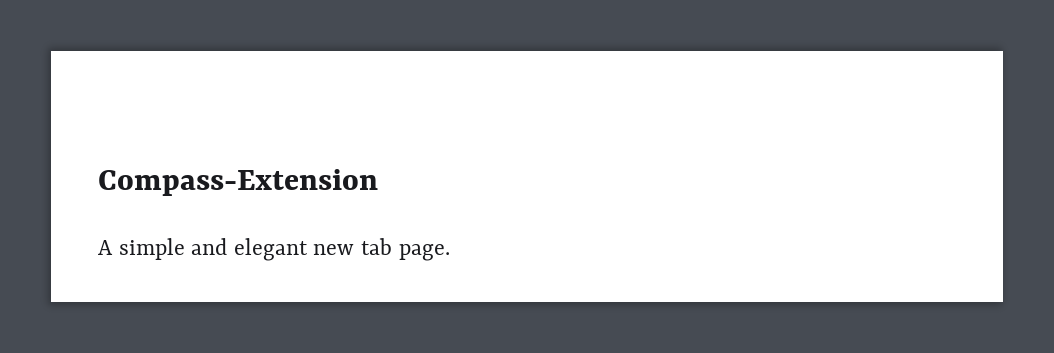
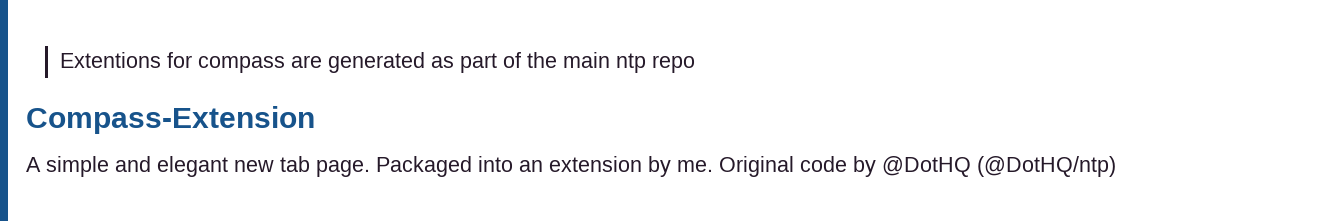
(98, 182) none -> [60,52,696,73] Extentions for compass are generated as part of the main ntp repo //
(450, 252) none -> [376,156,1116,177] Packaged into an extension by me. Original code by @DotHQ (@DotHQ/ntp)

